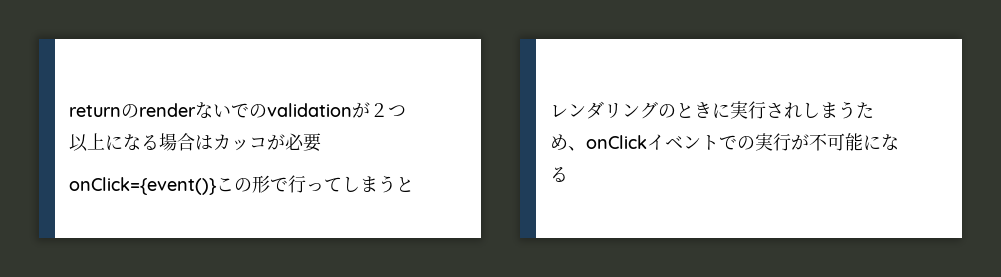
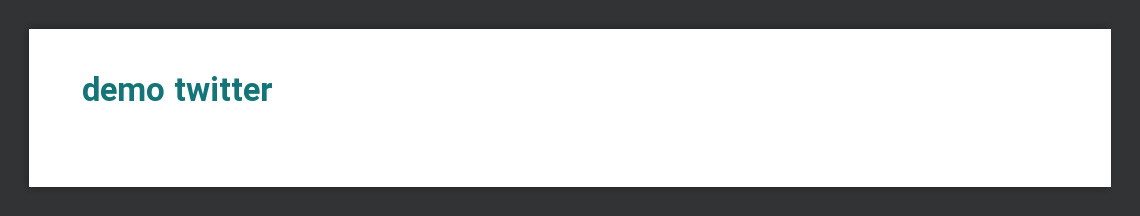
[69,102,406,119] [69,133,321,152] [69,175,414,195] [550,101,874,119] [550,133,899,151] [550,167,568,182] returnのrenderないでのvalidationが２つ以上になる場合はカッコが必要 // onClick={event()}この形で行ってしまうとレンダリングのときに実行されしまうため、onClickイベントでの実行が不可能になる -> [82,76,273,101] demo twitter

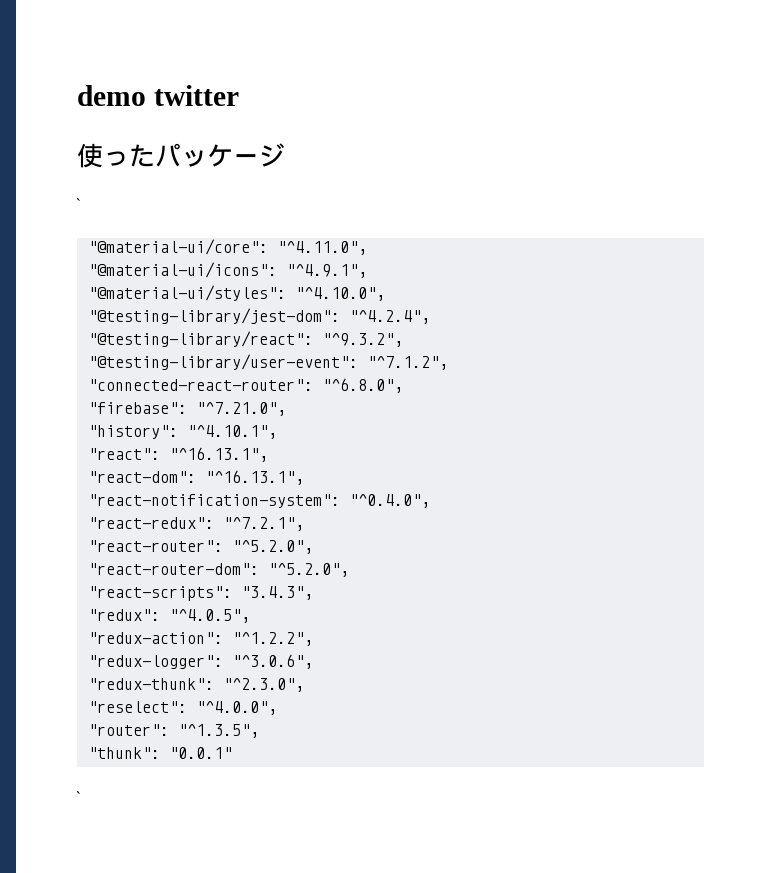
(273, 88) none -> [77,143,285,168] [77,198,80,211] [87,239,367,255] [87,262,367,278] [87,285,385,301] [87,308,430,324] [87,331,403,347] [87,354,448,370] [87,378,403,393] [87,402,286,416] [87,425,277,439] [87,447,268,462] [87,470,304,485] [87,494,430,508] [87,517,304,531] [87,540,313,554] [87,563,349,577] [87,586,313,601] [87,609,250,623] [87,632,313,646] [87,654,313,669] [87,678,304,692] [87,701,277,715] [87,724,259,738] [87,747,232,759] [77,791,80,804] // 使ったパッケージ // ` // "@material-ui/core": "^4.11.0", // "@material-ui/icons": "^4.9.1", // "@material-ui/styles": "^4.10.0", // "@testing-library/jest-dom": "^4.2.4", // "@testing-library/react": "^9.3.2", // "@testing-library/user-event": "^7.1.2", // "connected-react-router": "^6.8.0", // "firebase": "^7.21.0", // "history": "^4.10.1", // "react": "^16.13.1", // "react-dom": "^16.13.1", // "react-notification-system": "^0.4.0", // "react-redux": "^7.2.1", // "react-router": "^5.2.0", // "react-router-dom": "^5.2.0", // "react-scripts": "3.4.3", // "redux": "^4.0.5", // "redux-action": "^1.2.2", // "redux-logger": "^3.0.6", // "redux-thunk": "^2.3.0", // "reselect": "^4.0.0", // "router": "^1.3.5", // "thunk": "0.0.1" // `

